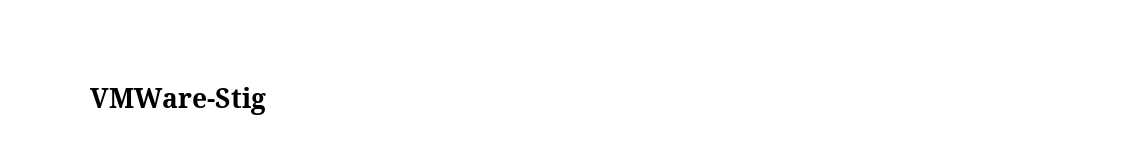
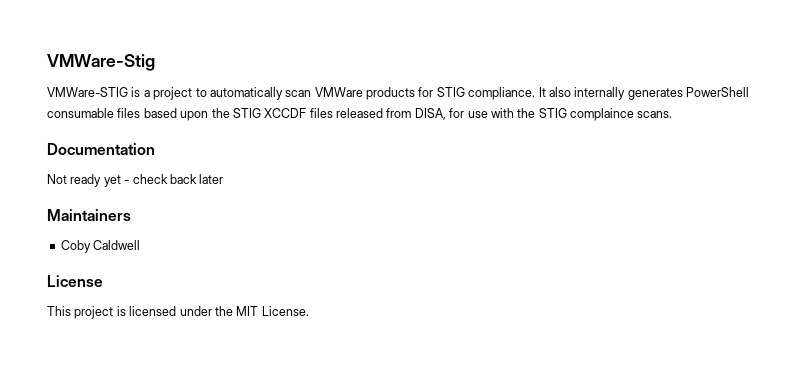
(266, 101) none -> [47,87,749,100] [47,108,673,121] [47,143,155,155] [47,174,224,187] [47,209,131,221] [60,240,141,253] [47,275,103,287] [47,306,309,319] // VMWare-STIG is a project to automatically scan VMWare products for STIG compliance. It also internally generates PowerShell consumable files based upon the STIG XCCDF files released from DISA, for use with the STIG complaince scans. // Documentation // Not ready yet - check back later // Maintainers // Coby Caldwell // License // This project is licensed under the MIT License.

